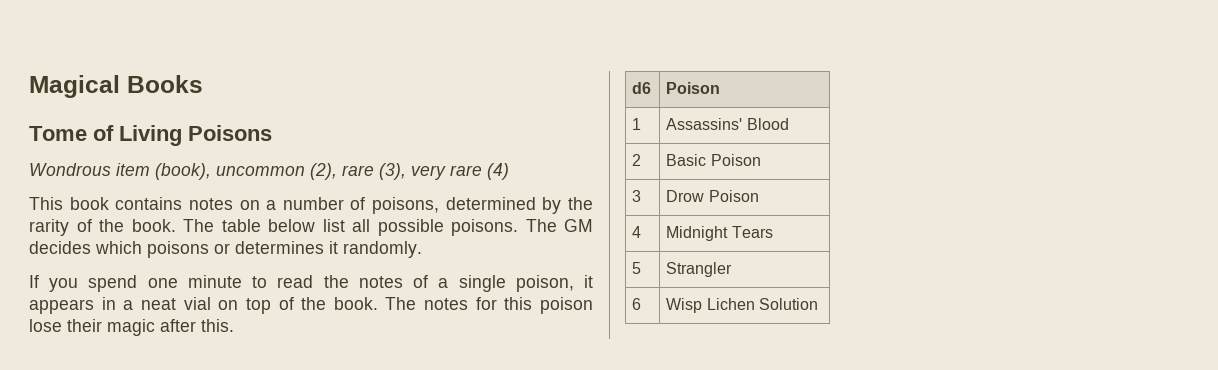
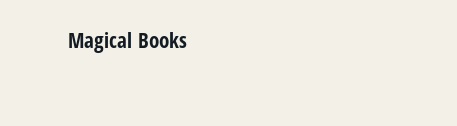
[29,125,272,146] [29,163,509,180] [29,197,593,214] [29,219,593,236] [29,241,422,258] [29,275,593,292] [29,297,594,314] [29,319,234,336] [632,82,652,94] [666,82,721,94] [632,118,642,130] [666,118,789,130] [632,154,642,166] [666,154,761,166] [632,190,642,202] [666,190,759,202] [632,226,642,238] [666,226,773,241] [632,262,642,274] [666,262,733,277] [632,298,642,310] [666,298,819,313] // Tome of Living Poisons // Wondrous item (book), uncommon (2), rare (3), very rare (4) // This book contains notes on a number of poisons, determined by the rarity of the book. The table below list all possible poisons. The GM decides which poisons or determines it randomly. // If you spend one minute to read the notes of a single poison, it appears in a neat vial on top of the book. The notes for this poison lose their magic after this. // d6 | Poison // 1 | Assassins' Blood // 2 | Basic Poison // 3 | Drow Poison // 4 | Midnight Tears // 5 | Strangler // 6 | Wisp Lichen Solution -> (187, 40) none

